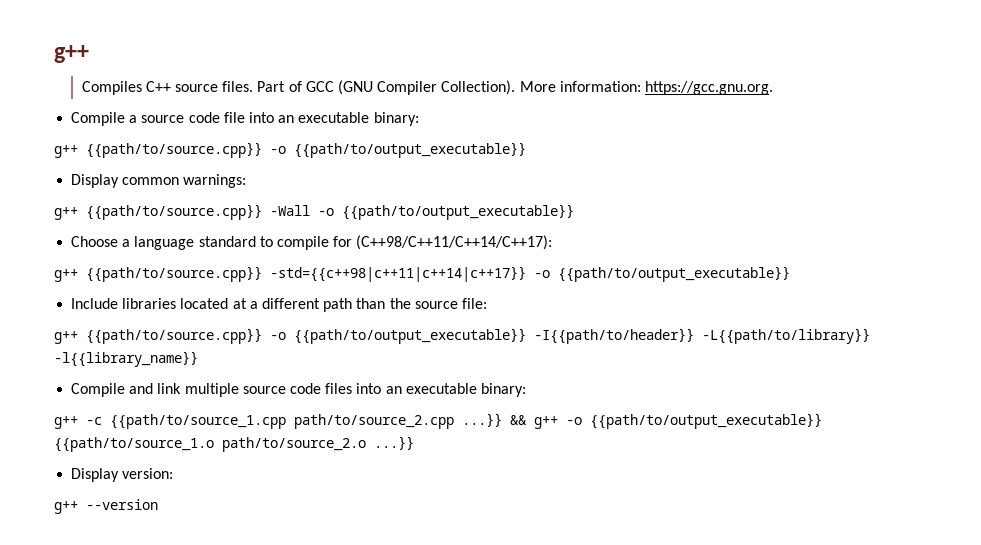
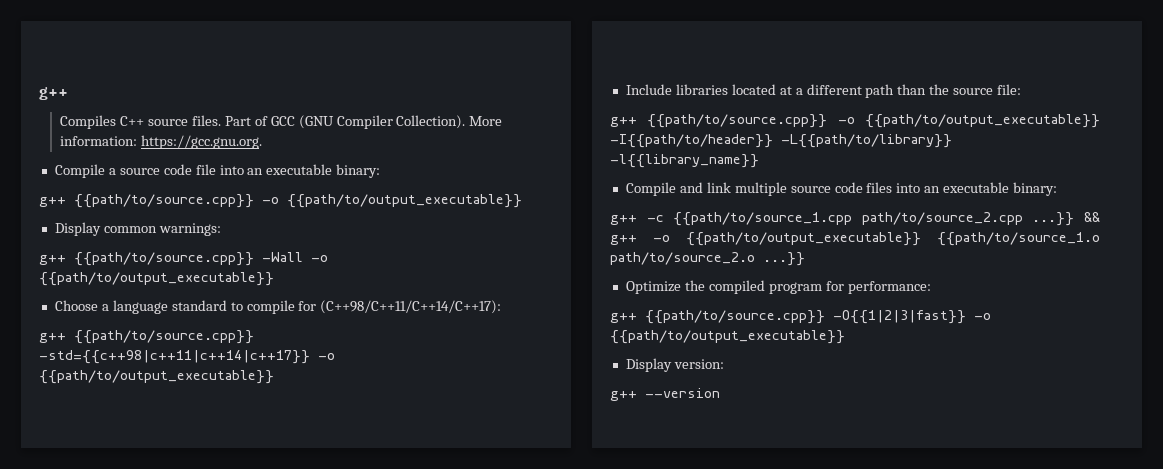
(414, 443) none -> [625,280,931,294] [610,310,991,324] [610,330,845,344] // Optimize the compiled program for performance: // g++ {{path/to/source.cpp}} -O{{1|2|3|fast}} -o {{path/to/output_executable}}

